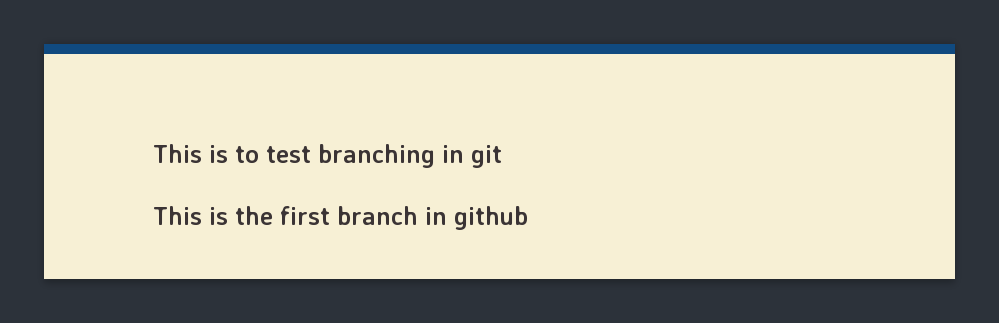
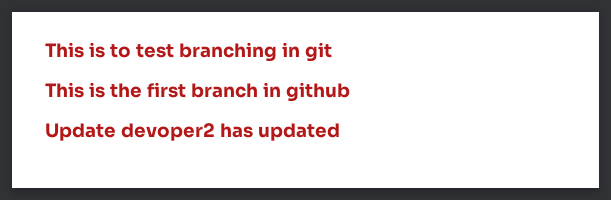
(528, 218) none -> [45,123,340,141] // Update devoper2 has updated

